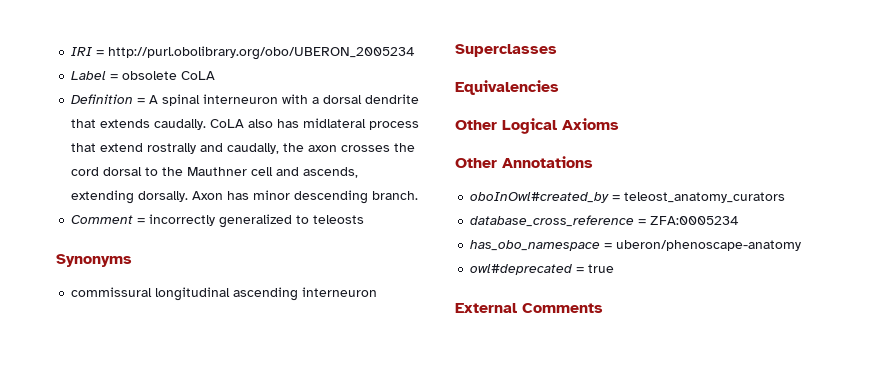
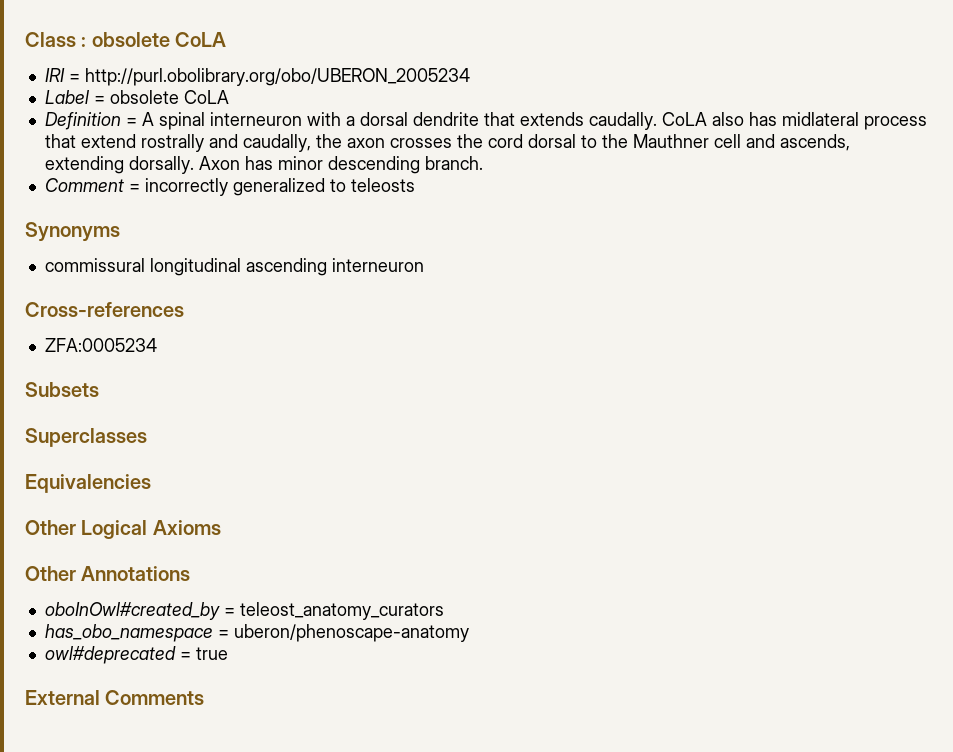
(71, 51) none -> [25,32,227,47] Class : obsolete CoLA //
(378, 292) none -> [25,302,184,317] [44,338,157,352] [25,382,99,397] // Cross-references // ZFA:0005234 // Subsets
[470,215,740,227] // database_cross_reference = ZFA:0005234 -> (444, 611) none

